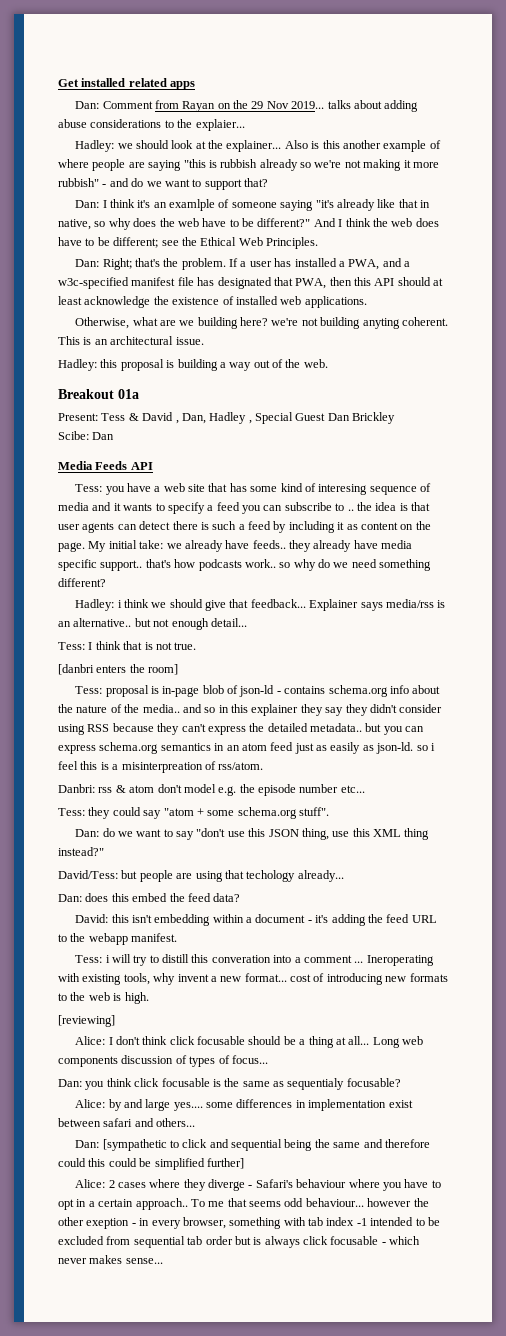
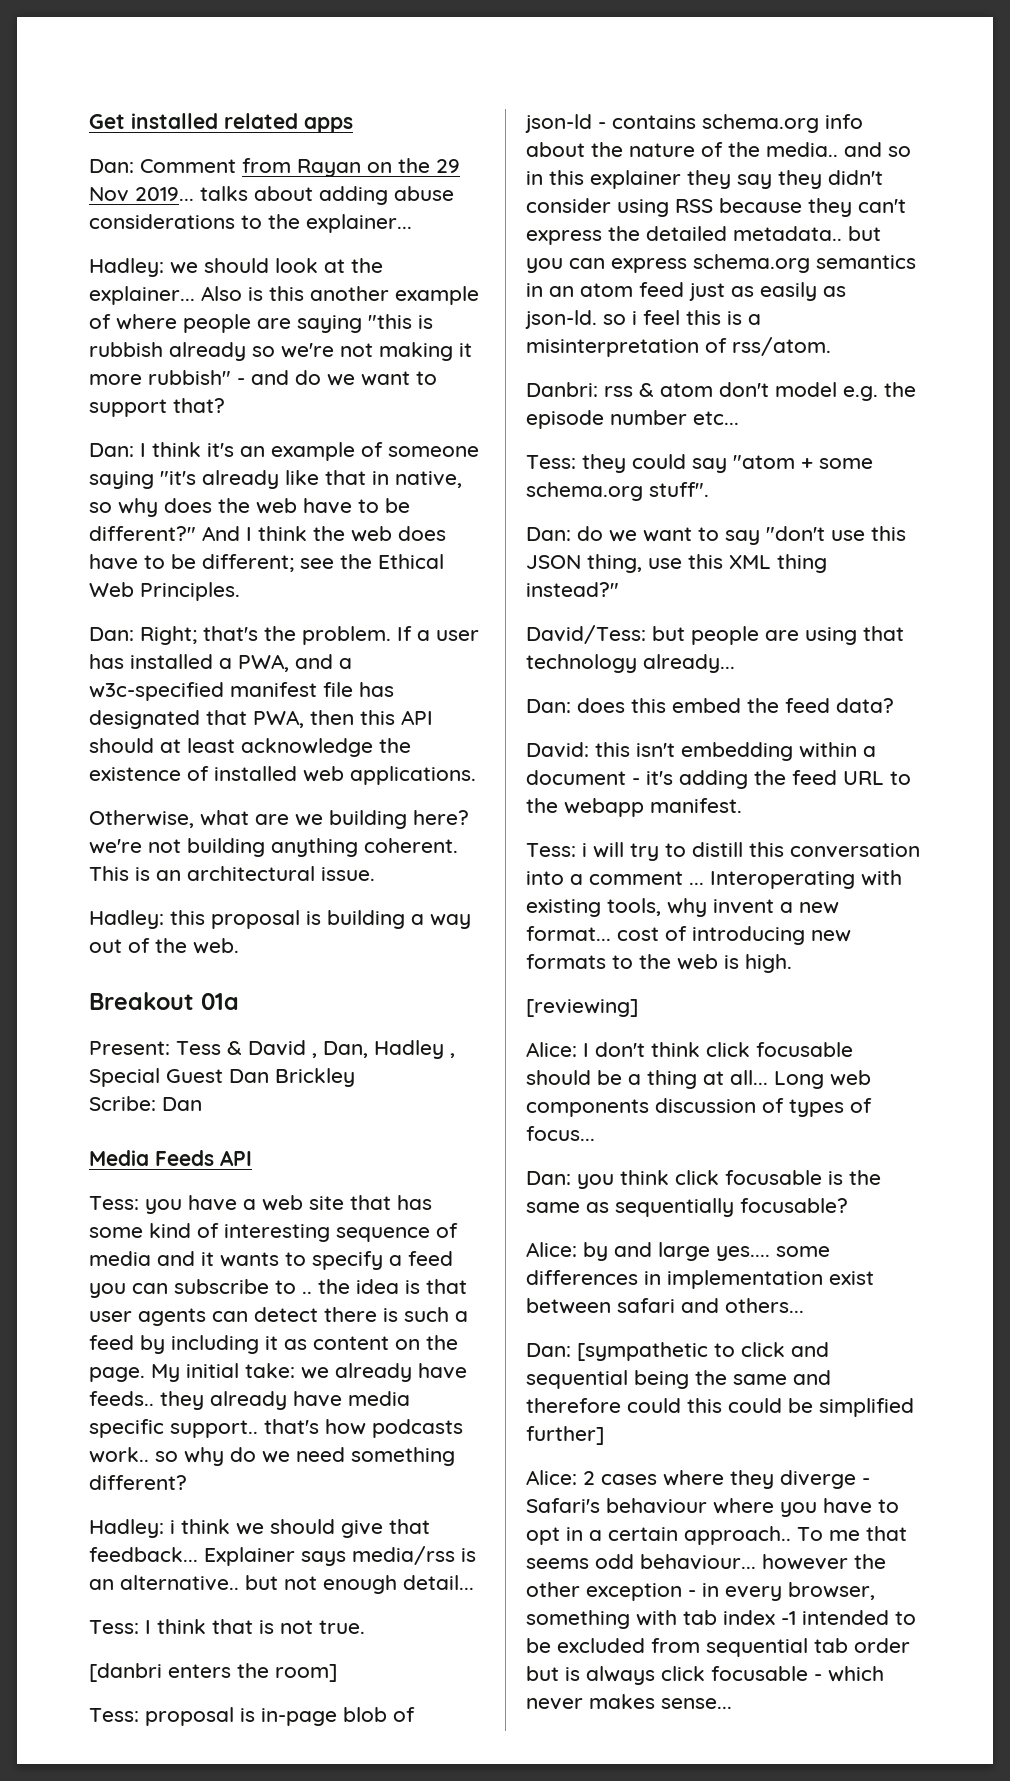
[195,119,245,131] explaier... -> [306,214,412,233] explainer...
[169,199,216,211] examlple -> [271,442,355,461] example
[362,318,400,329] anyting -> [271,838,358,857] anything
[58,431,89,440] Scibe: -> [89,1096,156,1111] Scribe:
[318,484,368,495] interesing -> [224,1224,330,1242] interesting
[121,762,203,773] misinterpreation -> [526,339,699,357] misinterpretation
[246,870,296,882] techology -> [526,654,637,673] technology
[211,955,271,963] converation -> [790,843,920,858] conversation
[366,955,434,966] Ineroperating -> [710,871,855,889] Interoperating
[287,1078,345,1090] sequentialy -> [615,1198,734,1217] sequentially
[86,1218,130,1229] exeption -> [586,1583,682,1601] exception

